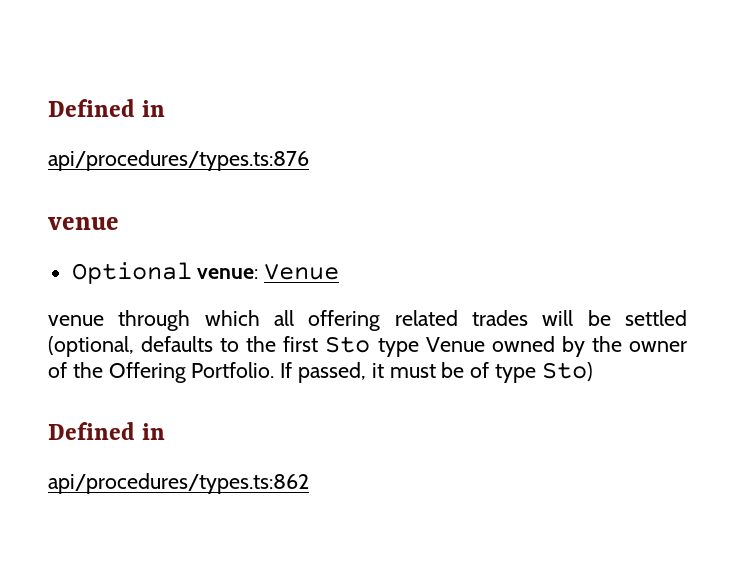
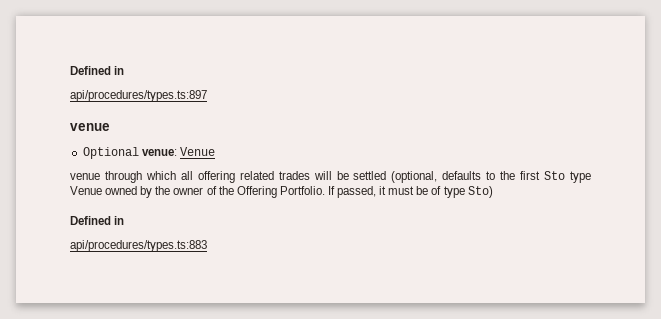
[48,99,166,117] [48,150,309,171] Defined in // api/procedures/types.ts:876 -> [70,66,125,75] [70,90,207,102] Defined in // api/procedures/types.ts:897
[48,473,309,494] api/procedures/types.ts:862 -> [70,240,207,252] api/procedures/types.ts:883

